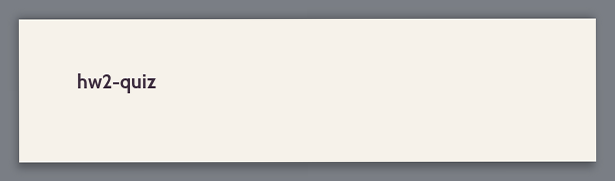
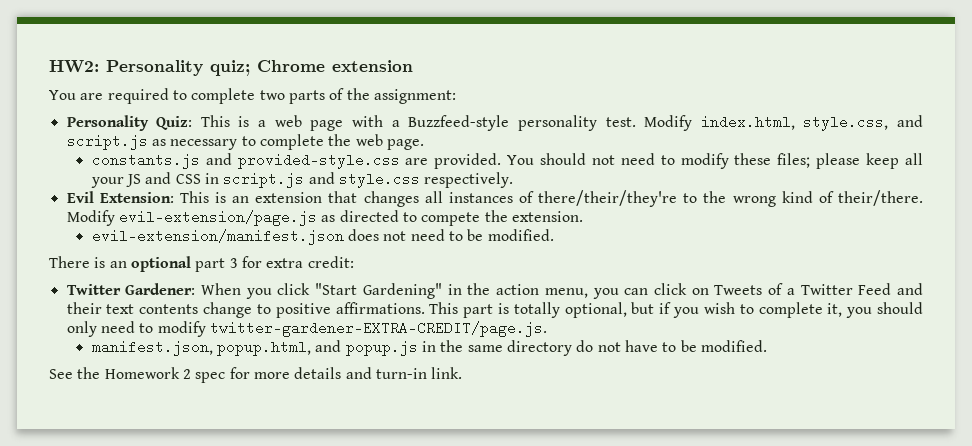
[76,73,157,94] hw2-quiz -> [49,60,413,76] [49,88,456,104] [66,115,923,131] [66,134,424,150] [91,153,924,169] [90,172,514,188] [66,190,923,207] [66,210,583,226] [91,229,554,245] [49,256,354,272] [66,283,924,299] [66,302,924,318] [66,321,547,337] [91,340,767,356] [49,367,463,383] HW2: Personality quiz; Chrome extension // You are required to complete two parts of the assignment: // Personality Quiz: This is a web page with a Buzzfeed-style personality test. Modify index.html, style.css, and script.js as necessary to complete the web page. // constants.js and provided-style.css are provided. You should not need to modify these files; please keep all your JS and CSS in script.js and style.css respectively. // Evil Extension: This is an extension that changes all instances of there/their/they're to the wrong kind of their/there. Modify evil-extension/page.js as directed to compete the extension. // evil-extension/manifest.json does not need to be modified. // There is an optional part 3 for extra credit: // Twitter Gardener: When you click "Start Gardening" in the action menu, you can click on Tweets of a Twitter Feed and their text contents change to positive affirmations. This part is totally optional, but if you wish to complete it, you should only need to modify twitter-gardener-EXTRA-CREDIT/page.js. // manifest.json, popup.html, and popup.js in the same directory do not have to be modified. // See the Homework 2 spec for more details and turn-in link.

